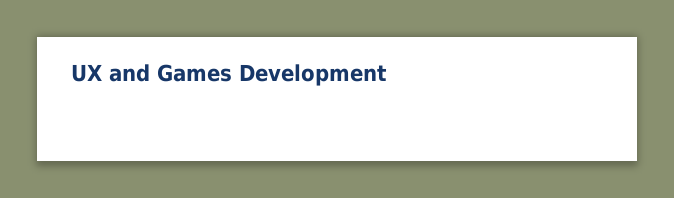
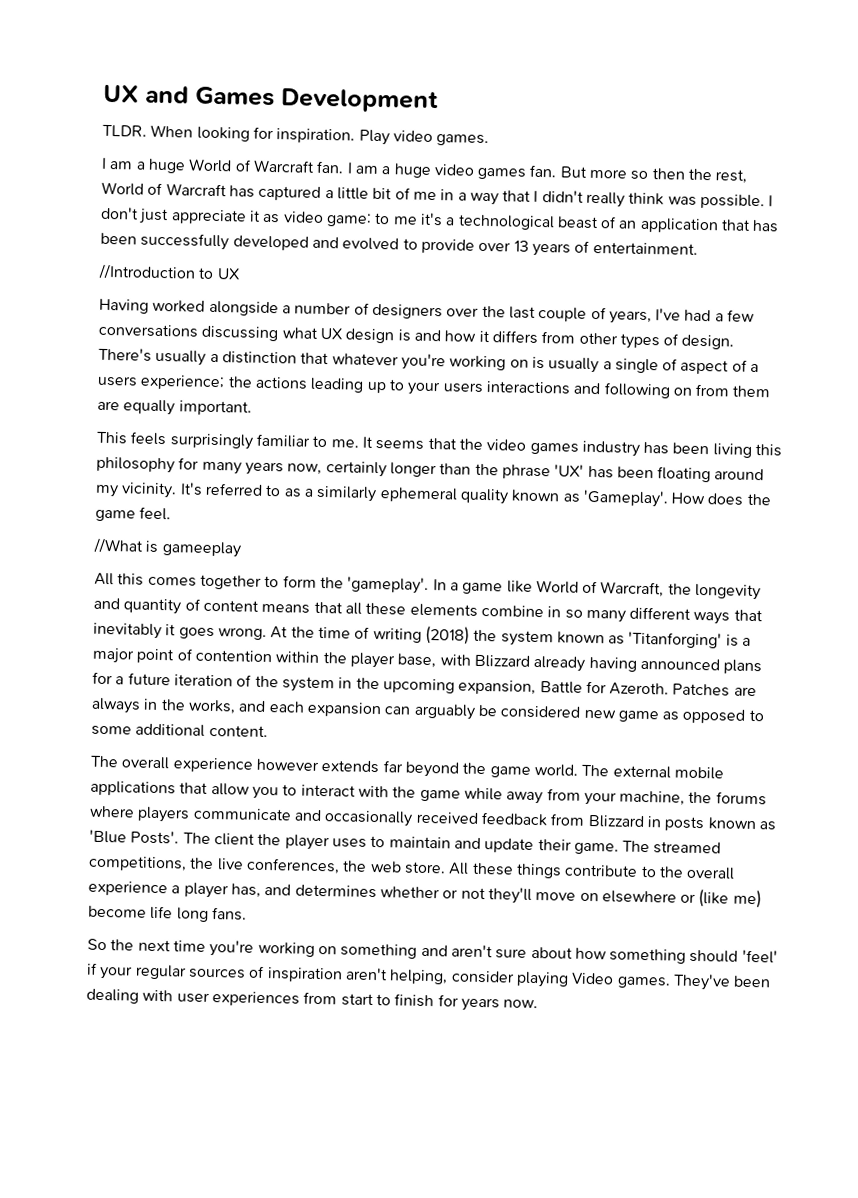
(387, 75) none -> [102,124,490,147] [101,157,748,184] [101,181,774,210] [100,206,780,234] [100,232,698,257] [98,263,241,281] [99,298,756,325] [98,323,735,350] [98,347,760,375] [97,374,771,399] [97,399,252,416] [96,431,783,458] [96,456,765,483] [95,482,771,508] [95,506,172,522] [93,537,242,558] [94,572,762,601] [93,597,763,625] [93,622,752,649] [92,647,763,675] [92,671,757,697] [91,697,764,724] [91,723,268,738] [90,755,724,780] [90,780,767,806] [89,805,776,832] [89,829,722,855] [88,855,736,880] [88,880,762,909] [88,905,247,922] [87,938,778,964] [86,962,772,991] [86,988,539,1012] // TLDR. When looking for inspiration. Play video games. // I am a huge World of Warcraft fan. I am a huge video games fan. But more so then the rest, World of Warcraft has captured a little bit of me in a way that I didn't really think was possible. I don't just appreciate it as video game: to me it's a technological beast of an application that has been successfully developed and evolved to provide over 13 years of entertainment. // //Introduction to UX // Having worked alongside a number of designers over the last couple of years, I've had a few conversations discussing what UX design is and how it differs from other types of design. There's usually a distinction that whatever you're working on is usually a single of aspect of a users experience; the actions leading up to your users interactions and following on from them are equally important. // This feels surprisingly familiar to me. It seems that the video games industry has been living this philosophy for many years now, certainly longer than the phrase 'UX' has been floating around my vicinity. It's referred to as a similarly ephemeral quality known as 'Gameplay'. How does the game feel. // //What is gameeplay // All this comes together to form the 'gameplay'. In a game like World of Warcraft, the longevity and quantity of content means that all these elements combine in so many different ways that inevitably it goes wrong. At the time of writing (2018) the system known as 'Titanforging' is a major point of contention within the player base, with Blizzard already having announced plans for a future iteration of the system in the upcoming expansion, Battle for Azeroth. Patches are always in the works, and each expansion can arguably be considered new game as opposed to some additional content. // The overall experience however extends far beyond the game world. The external mobile applications that allow you to interact with the game while away from your machine, the forums where players communicate and occasionally received feedback from Blizzard in posts known as 'Blue Posts'. The client the player uses to maintain and update their game. The streamed competitions, the live conferences, the web store. All these things contribute to the overall experience a player has, and determines whether or not they'll move on elsewhere or (like me) become life long fans. // So the next time you're working on something and aren't sure about how something should 'feel' if your regular sources of inspiration aren't helping, consider playing Video games. They've been dealing with user experiences from start to finish for years now.

